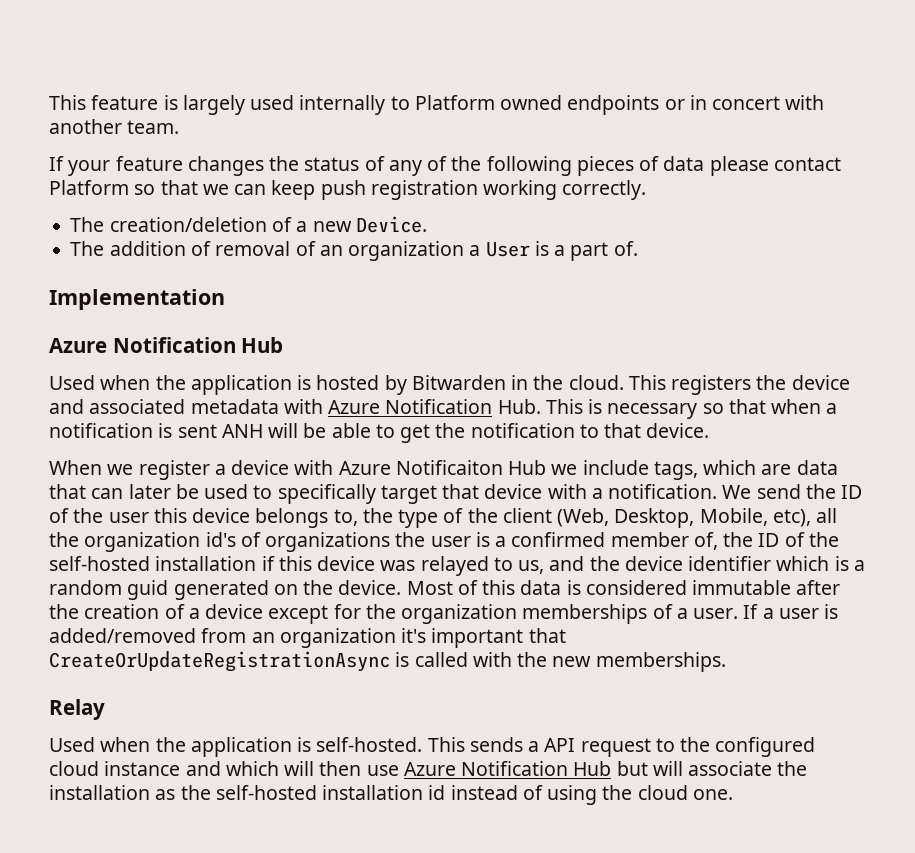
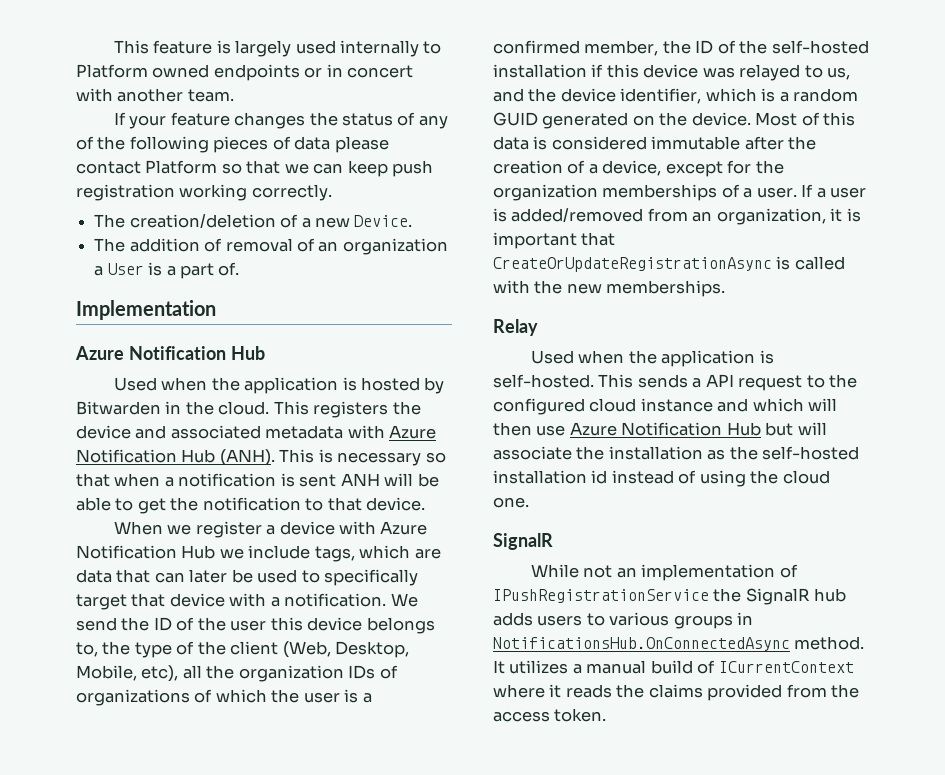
[497,399,541,414] Hub. -> [181,449,275,466] Hub (ANH).
[395,460,503,475] Notificaiton -> [76,545,177,559] Notification
[205,532,236,547] id's -> [348,665,376,679] IDs
(391, 542) none -> [194,689,267,703] of which
[610,532,718,550] member of, -> [584,40,659,56] member,
[688,556,772,571] identifier -> [620,88,702,104] identifier,
[127,580,169,600] guid -> [493,112,538,126] GUID
[205,604,264,619] device -> [602,160,662,176] device,
[279,628,427,648] organization it's -> [716,208,861,225] organization, it is
(733, 794) none -> [493,533,553,550] [530,564,798,581] [493,588,847,605] [493,612,754,629] [493,636,865,651] [493,660,854,674] [493,684,860,701] [493,708,607,722] // SignalR // While not an implementation of IPushRegistrationService the SignalR hub adds users to various groups in NotificationsHub.OnConnectedAsync method. It utilizes a manual build of ICurrentContext where it reads the claims provided from the access token.

